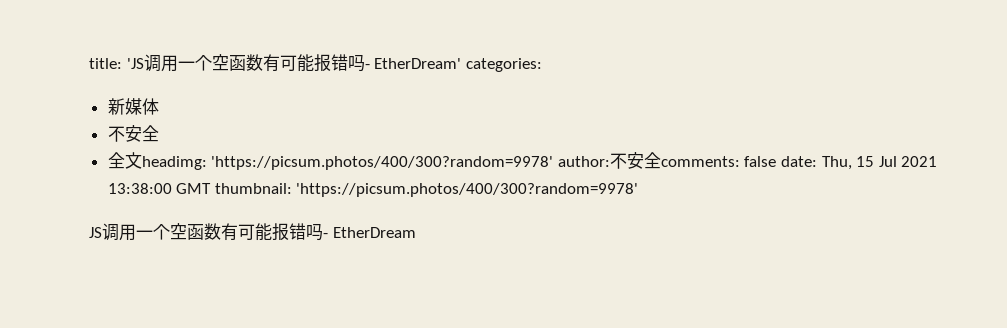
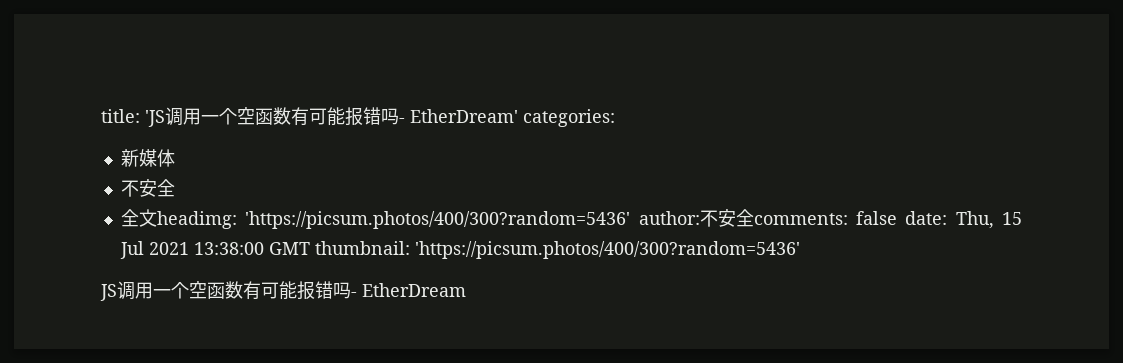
[211,156,554,170] 'https://picsum.photos/400/300?random=9978' -> [245,211,631,229] 'https://picsum.photos/400/300?random=5436'
[296,183,639,197] 'https://picsum.photos/400/300?random=9978' -> [414,241,800,259] 'https://picsum.photos/400/300?random=5436'

